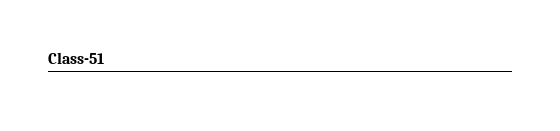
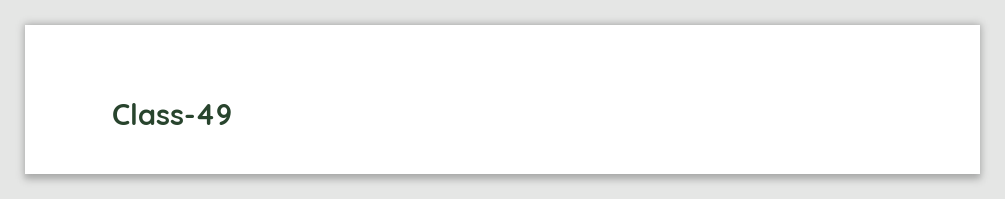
[48,52,104,64] Class-51 -> [112,103,232,125] Class-49

